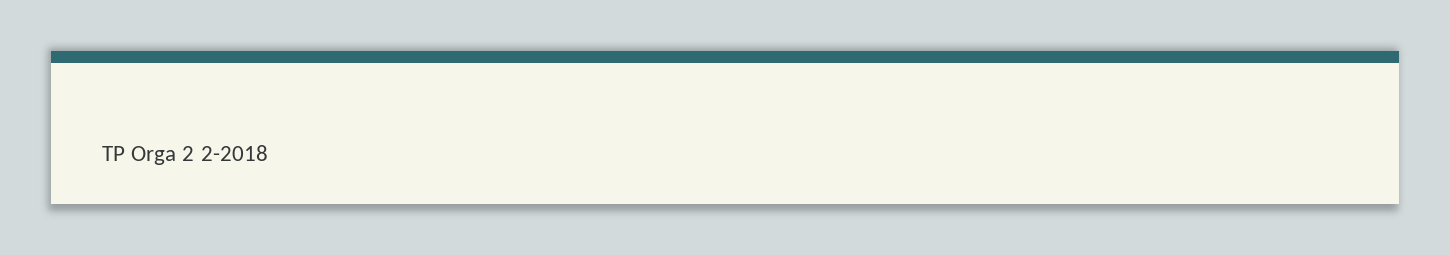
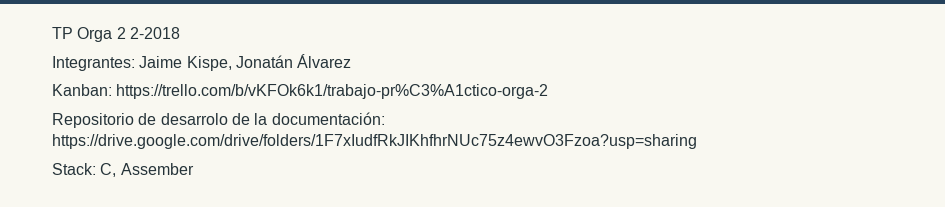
(268, 153) none -> [52,54,352,71] [52,84,549,99] [52,112,385,128] [52,134,697,149] [52,163,194,177] // Integrantes: Jaime Kispe, Jonatán Álvarez // Kanban: https://trello.com/b/vKFOk6k1/trabajo-pr%C3%A1ctico-orga-2 // Repositorio de desarrolo de la documentación: https://drive.google.com/drive/folders/1F7xIudfRkJIKhfhrNUc75z4ewvO3Fzoa?usp=sharing // Stack: C, Assember

